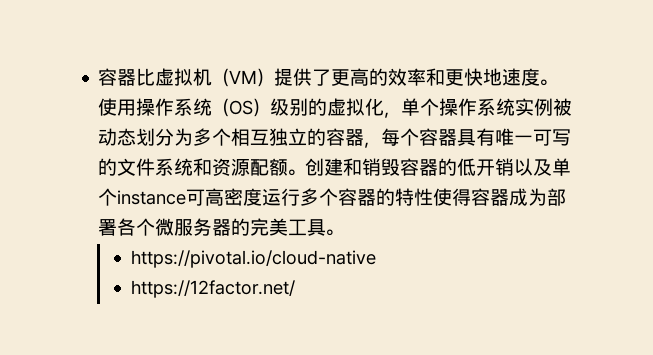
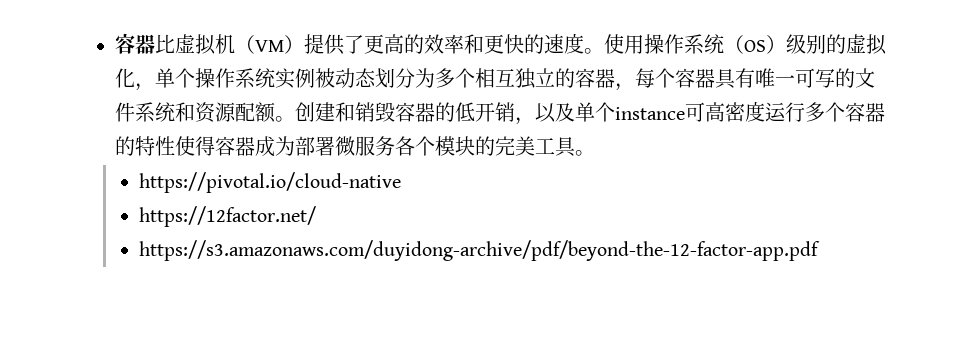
[483,68,503,86] 地 -> [524,34,544,54] 的
(515, 167) none -> [515,117,535,125] ，
[117,218,232,236] 各个微服务器 -> [335,136,475,156] 微服务各个模块
(295, 289) none -> [139,240,821,261] // https://s3.amazonaws.com/duyidong-archive/pdf/beyond-the-12-factor-app.pdf

